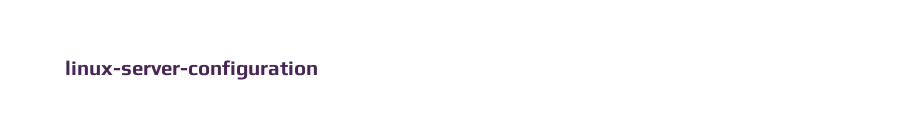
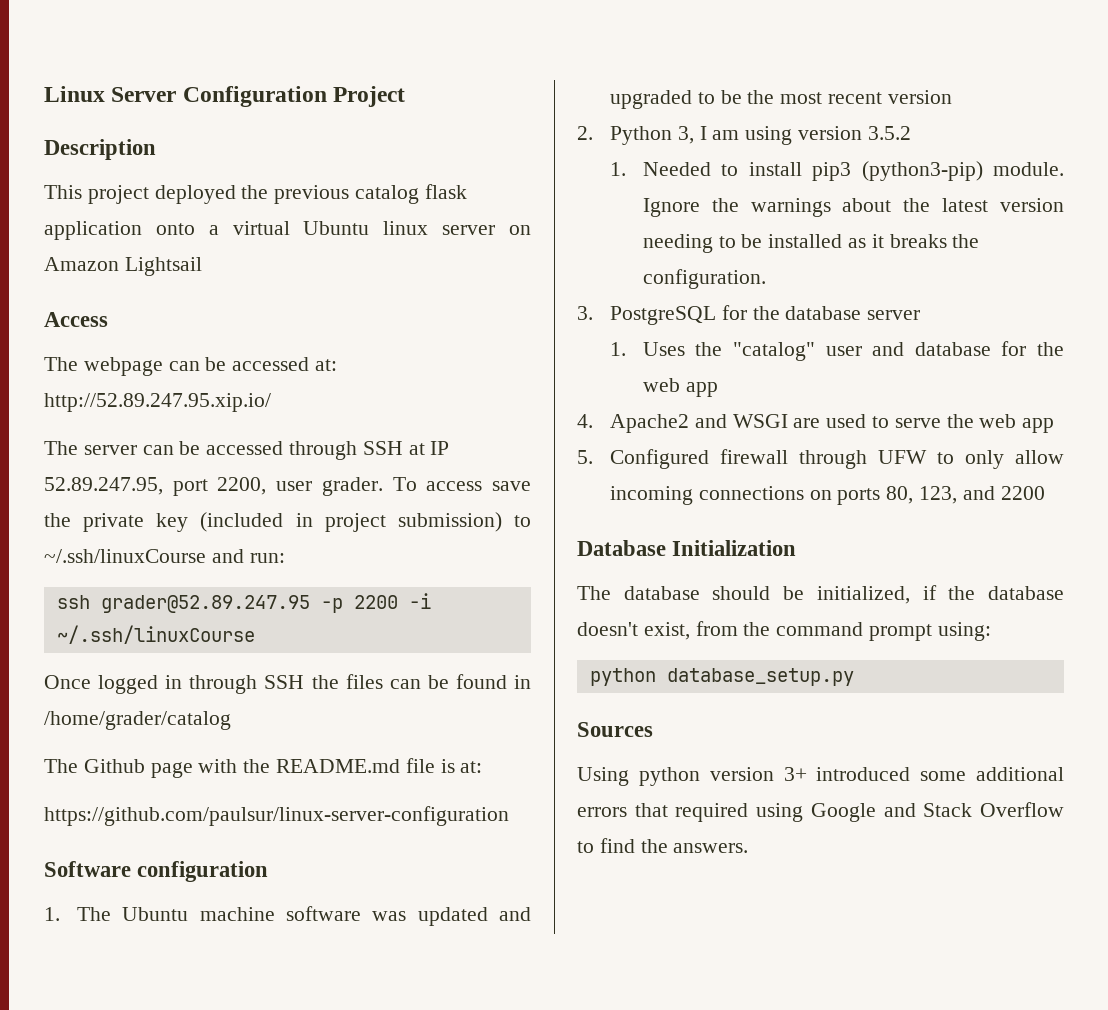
[65,60,318,80] linux-server-configuration -> [44,86,406,107] [44,139,156,160] [44,184,467,204] [44,221,531,240] [44,257,202,276] [44,312,108,327] [44,357,338,376] [44,393,271,412] [44,441,450,460] [44,477,531,496] [44,512,531,532] [44,549,285,563] [56,593,431,613] [56,625,255,644] [44,674,532,694] [44,711,231,730] [44,758,483,778] [44,806,509,826] [44,861,269,882] [44,906,531,926] [609,90,952,109] [577,126,911,145] [609,161,1064,181] [642,198,1064,217] [642,234,980,253] [642,269,766,289] [577,305,921,325] [609,341,1064,361] [642,378,718,397] [577,414,1055,433] [577,449,1064,469] [609,486,1045,505] [577,540,797,556] [577,585,1064,604] [577,621,991,641] [589,668,854,686] [577,722,653,737] [577,767,1064,786] [577,802,1064,822] [577,838,749,853] Linux Server Configuration Project // Description // This project deployed the previous catalog flask application onto a virtual Ubuntu linux server on Amazon Lightsail // Access // The webpage can be accessed at: http://52.89.247.95.xip.io/ // The server can be accessed through SSH at IP 52.89.247.95, port 2200, user grader. To access save the private key (included in project submission) to ~/.ssh/linuxCourse and run: // ssh grader@52.89.247.95 -p 2200 -i ~/.ssh/linuxCourse // Once logged in through SSH the files can be found in /home/grader/catalog // The Github page with the README.md file is at: // https://github.com/paulsur/linux-server-configuration // Software configuration // 1. The Ubuntu machine software was updated and upgraded to be the most recent version // 2. Python 3, I am using version 3.5.2 // 1. Needed to install pip3 (python3-pip) module. Ignore the warnings about the latest version needing to be installed as it breaks the configuration. // 3. PostgreSQL for the database server // 1. Uses the "catalog" user and database for the web app // 4. Apache2 and WSGI are used to serve the web app // 5. Configured firewall through UFW to only allow incoming connections on ports 80, 123, and 2200 // Database Initialization // The database should be initialized, if the database doesn't exist, from the command prompt using: // python database_setup.py // Sources // Using python version 3+ introduced some additional errors that required using Google and Stack Overflow to find the answers.

